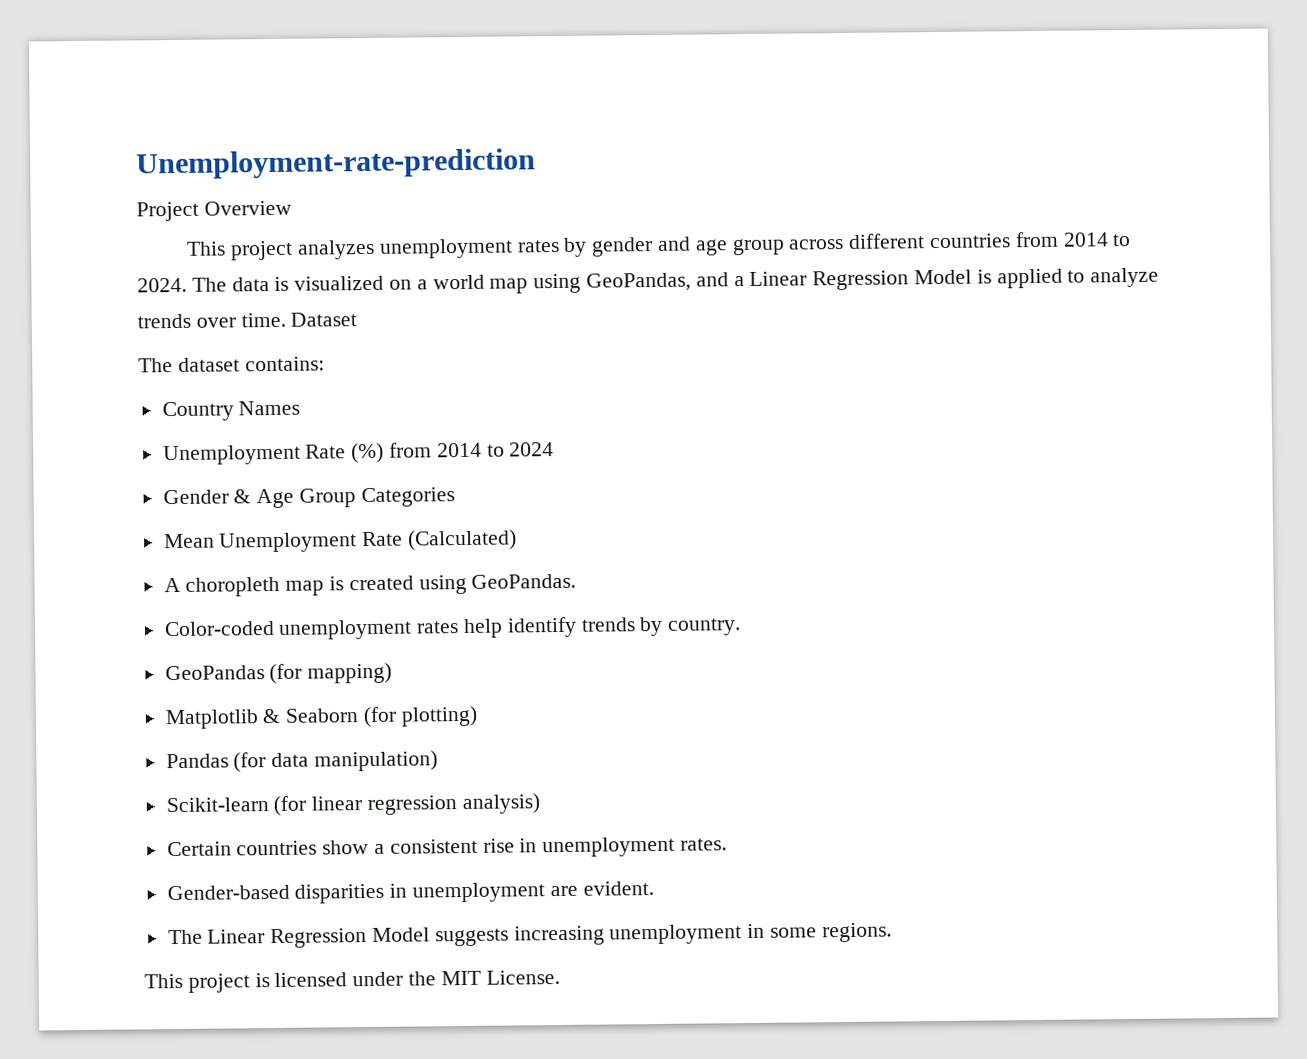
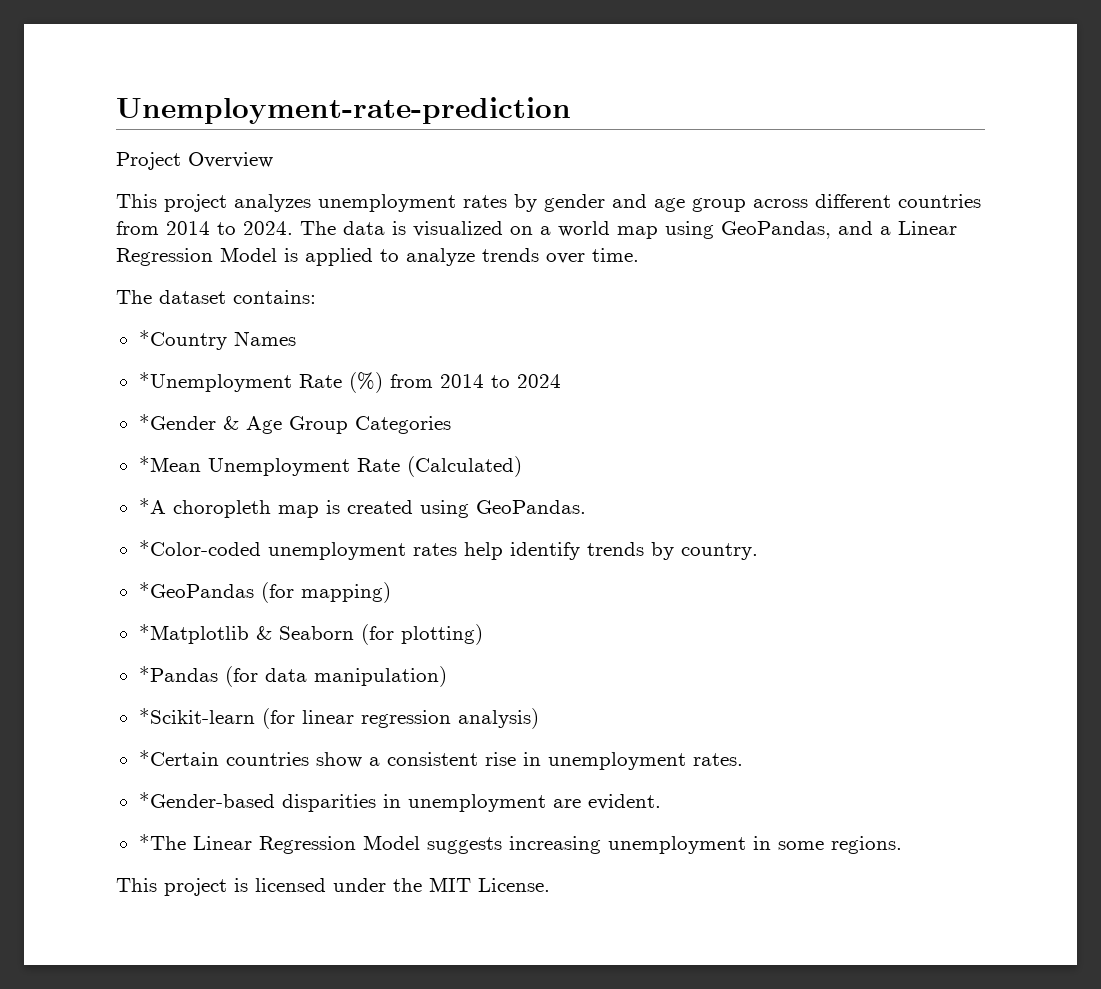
[290,312,358,327] Dataset -> (639, 255) none
[161,401,234,422] Country -> [138,330,227,350] *Country
[162,444,301,466] Unemployment -> [138,372,292,392] *Unemployment
[162,489,229,505] Gender -> [138,414,216,430] *Gender
[163,533,215,549] Mean -> [138,456,201,472] *Mean
[163,577,181,593] A -> [138,498,166,514] *A
[163,620,275,637] Color-coded -> [138,540,261,556] *Color-coded
[164,665,265,681] GeoPandas -> [138,582,254,598] *GeoPandas
[164,709,259,730] Matplotlib -> [138,624,249,644] *Matplotlib
[165,753,229,769] Pandas -> [138,666,218,682] *Pandas
[165,797,269,813] Scikit-learn -> [138,708,255,724] *Scikit-learn
[166,841,232,857] Certain -> [138,750,219,766] *Certain
[166,884,290,901] Gender-based -> [138,792,275,808] *Gender-based
[167,929,203,945] The -> [138,834,186,850] *The

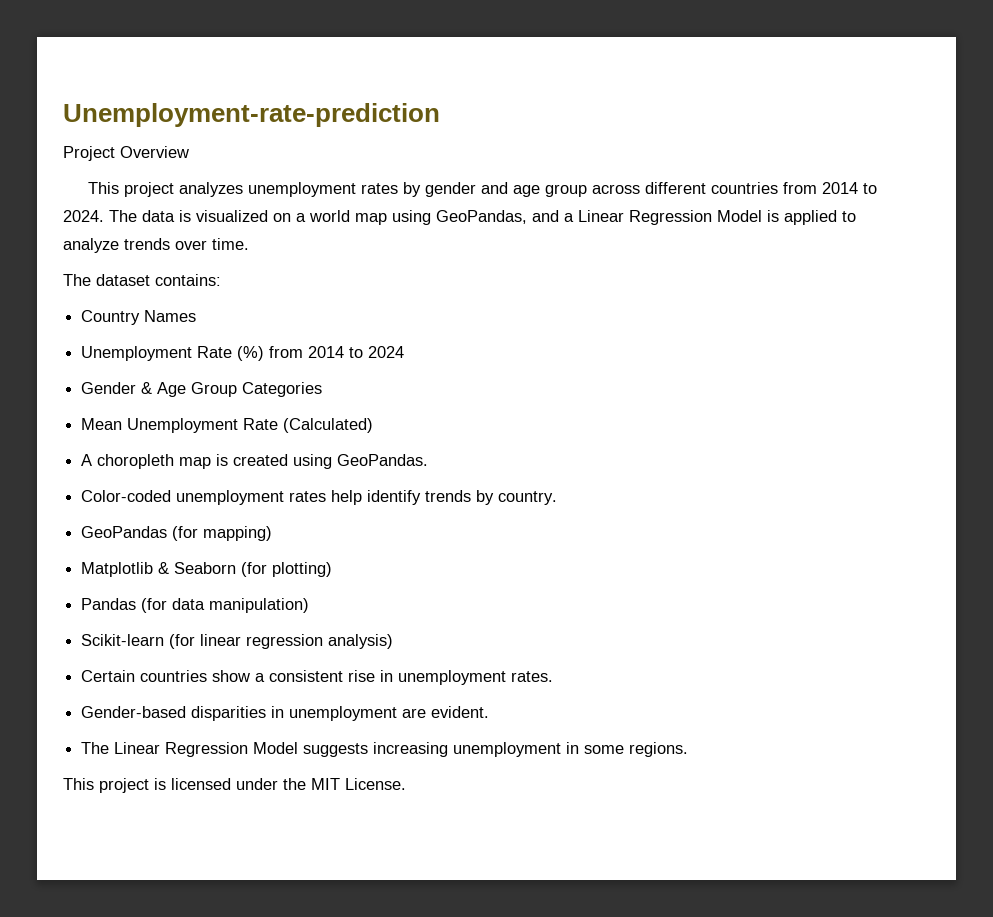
[138,330,227,350] *Country -> [81,310,141,325] Country
[138,372,292,392] *Unemployment -> [81,346,193,361] Unemployment
[138,414,216,430] *Gender -> [81,382,137,394] Gender
[138,456,201,472] *Mean -> [81,418,123,430] Mean
[138,498,166,514] *A -> [81,454,93,466] A
[138,540,261,556] *Color-coded -> [81,490,172,502] Color-coded
[138,582,254,598] *GeoPandas -> [81,526,168,538] GeoPandas
[138,624,249,644] *Matplotlib -> [81,562,154,577] Matplotlib
[138,666,218,682] *Pandas -> [81,598,137,610] Pandas
[138,708,255,724] *Scikit-learn -> [81,634,165,646] Scikit-learn
[138,750,219,766] *Certain -> [81,670,136,682] Certain
[138,792,275,808] *Gender-based -> [81,706,187,718] Gender-based
[138,834,186,850] *The -> [81,742,110,754] The

